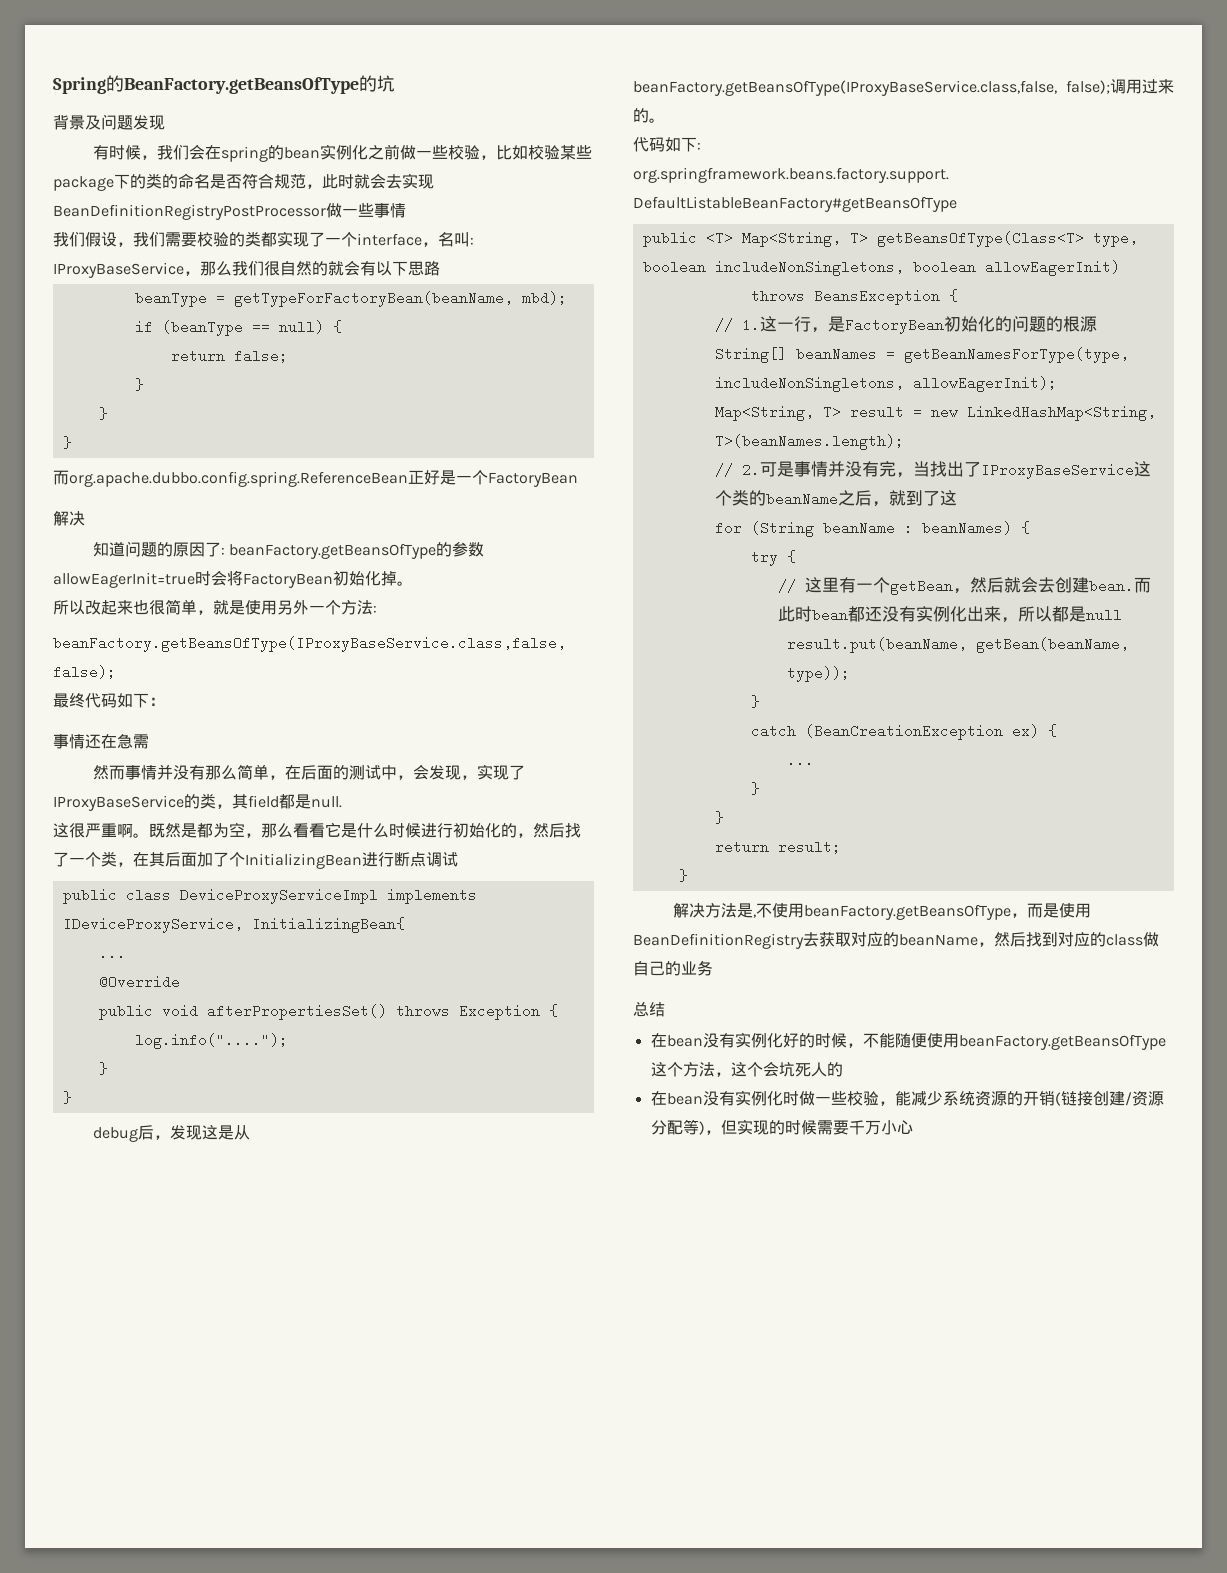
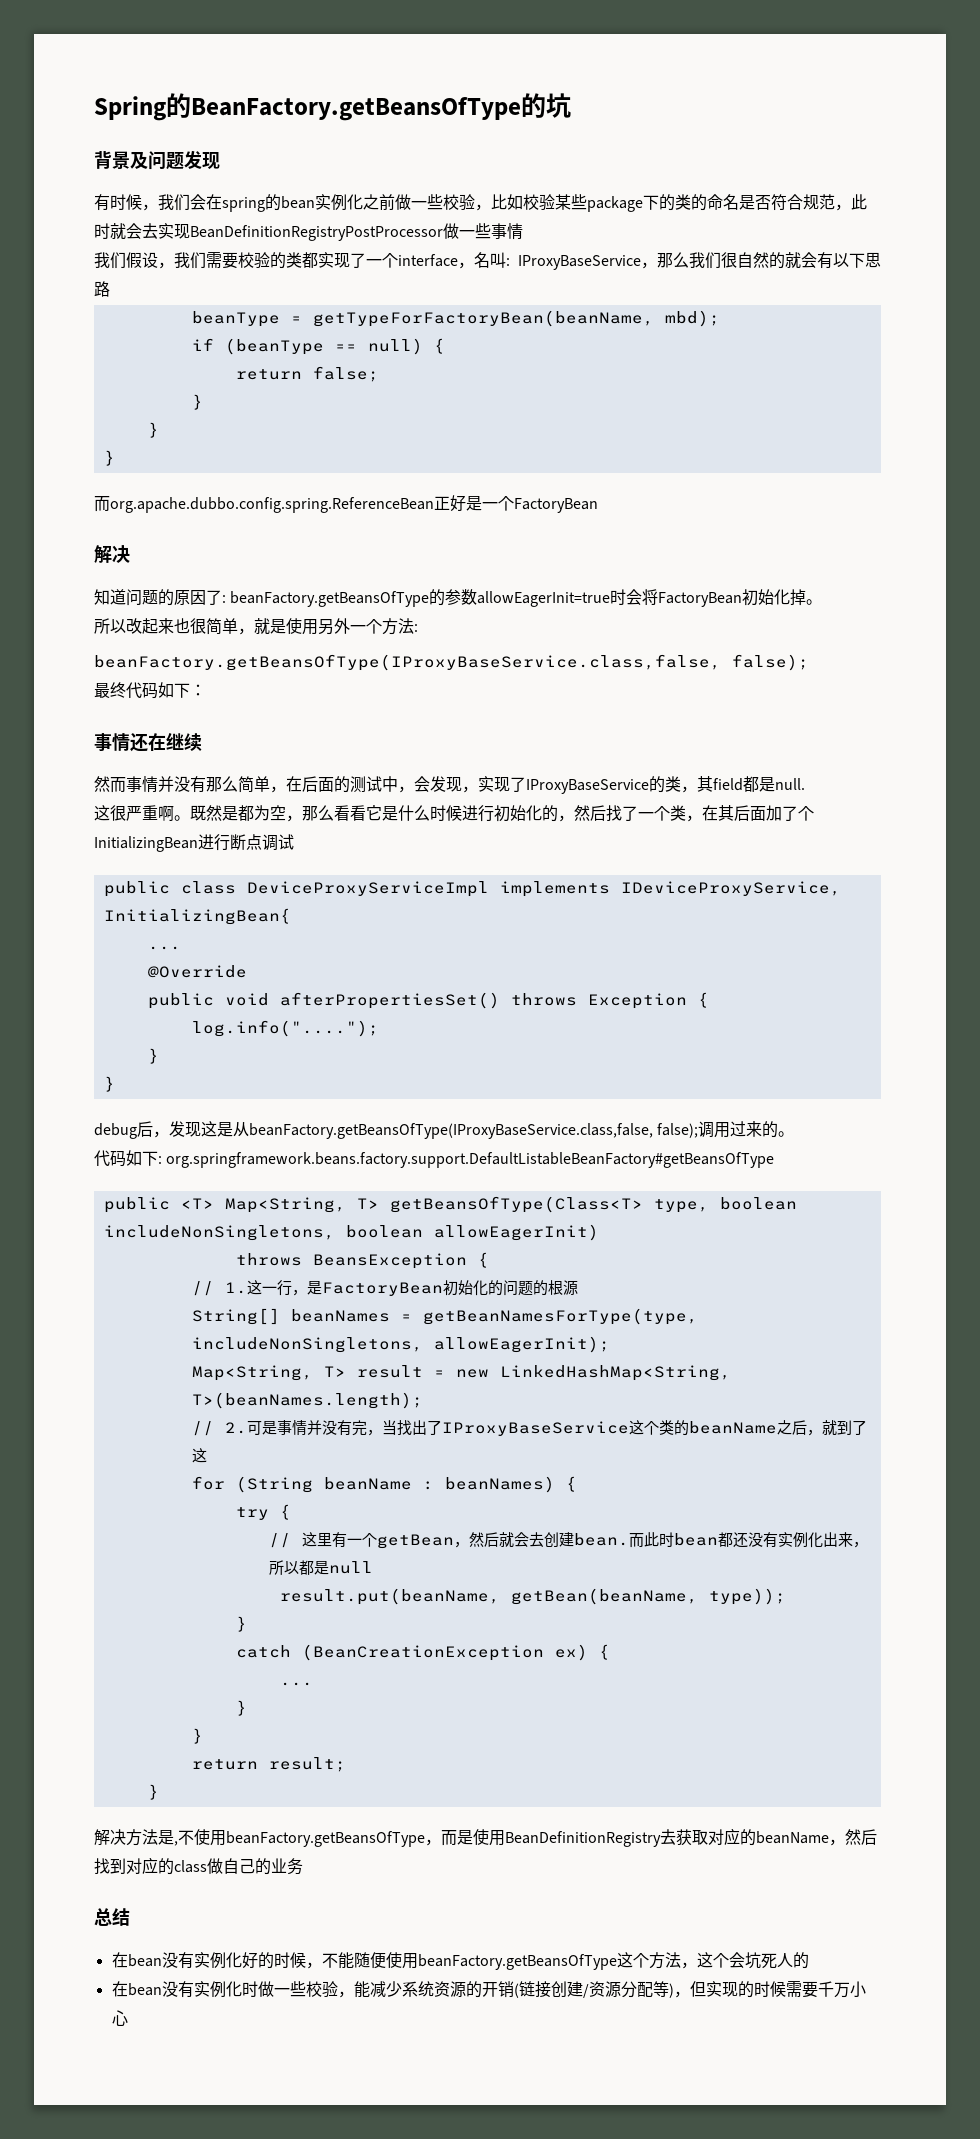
[117,734,149,749] 急需 -> [166,732,202,751] 继续

